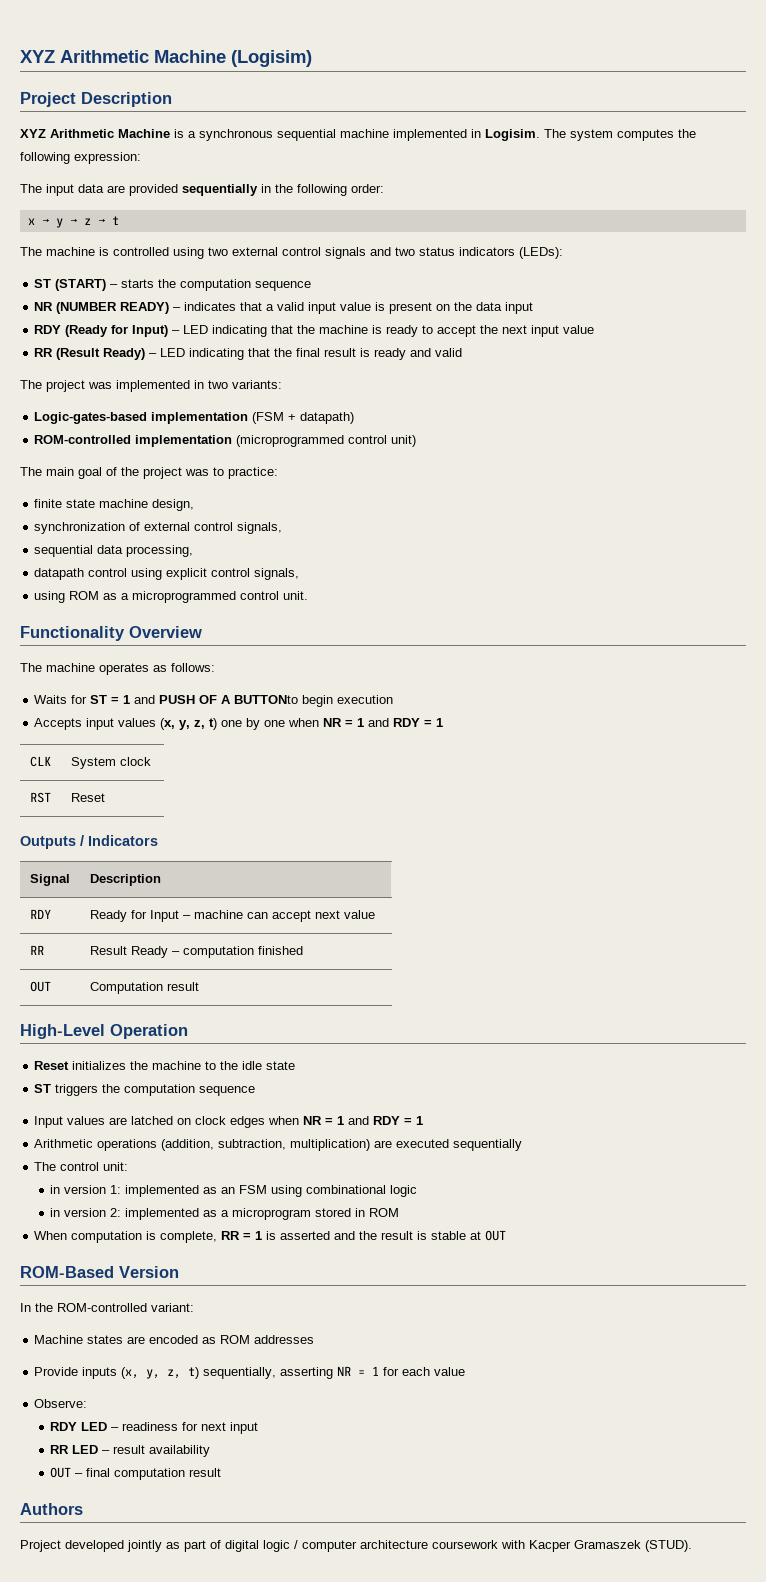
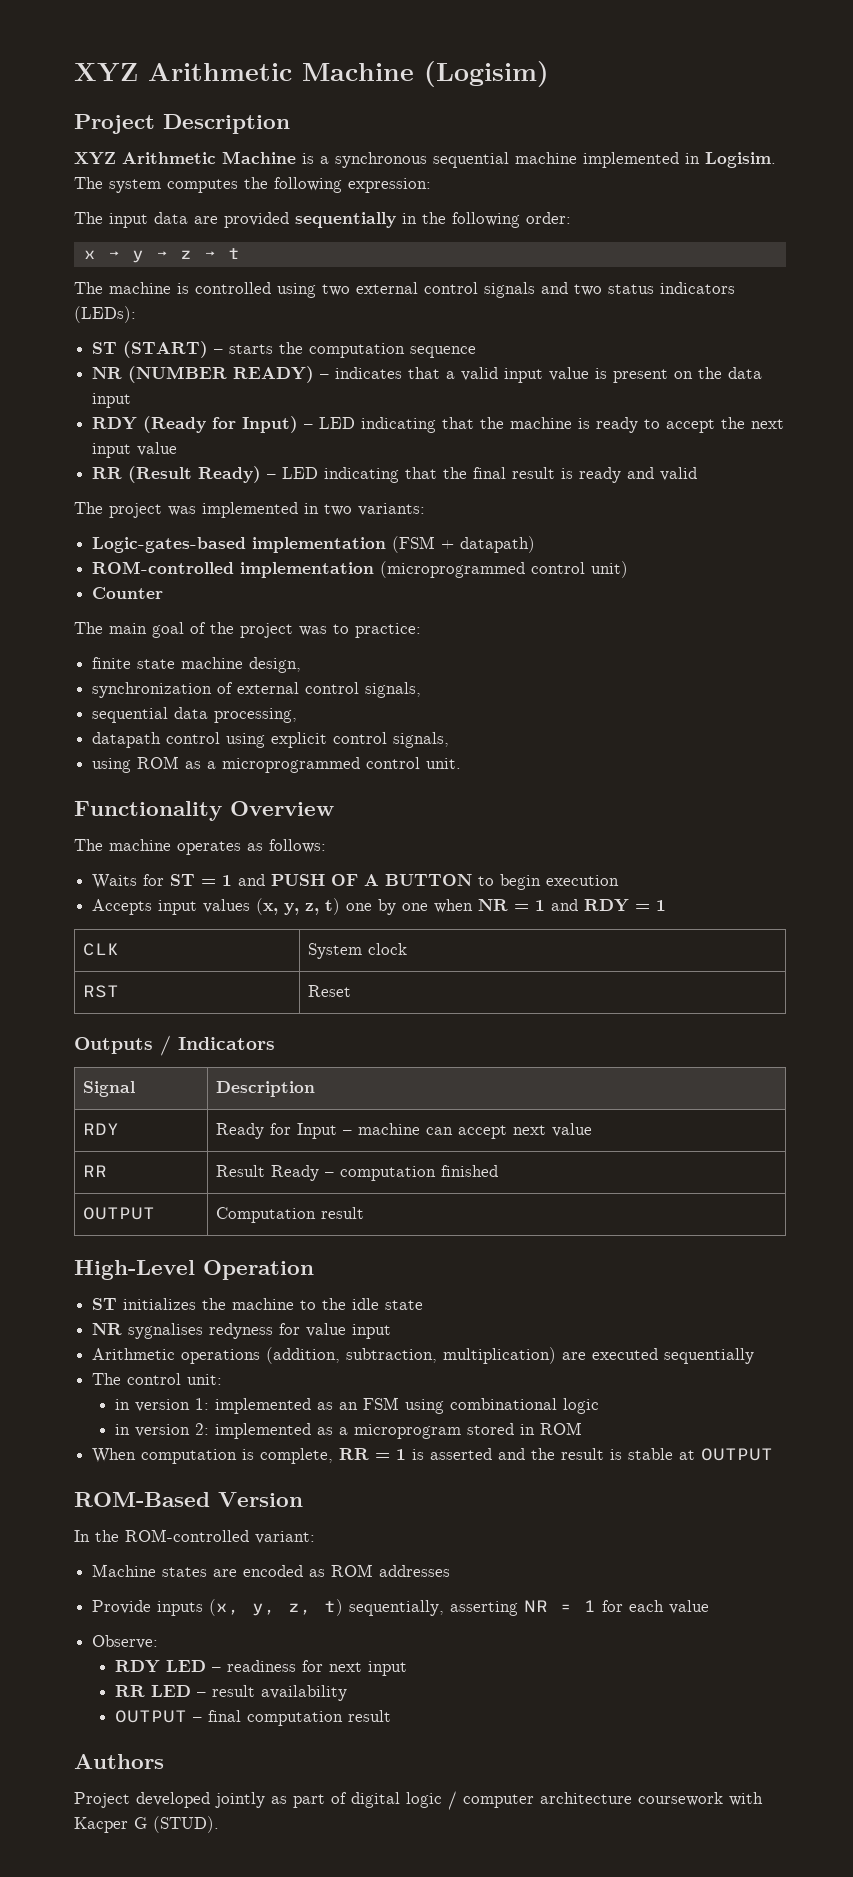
(417, 441) none -> [92,587,164,599] // Counter
[234,695,299,704] BUTTONto -> [385,874,495,886] BUTTON to
[29,981,51,992] OUT -> [82,1207,155,1220] OUTPUT
[34,1061,70,1070] Reset -> [92,1298,118,1310] ST
[34,1084,256,1096] [34,1116,424,1128] ST triggers the computation sequence // Input values are latched on clock edges when NR = 1 and RDY = 1 -> [92,1323,392,1339] NR sygnalises redyness for value input
[485,1230,507,1241] OUT -> [701,1448,774,1461] OUTPUT
[50,1467,72,1478] OUT -> [114,1710,187,1723] OUTPUT
[574,1540,641,1549] Gramaszek -> [134,1817,147,1829] G

